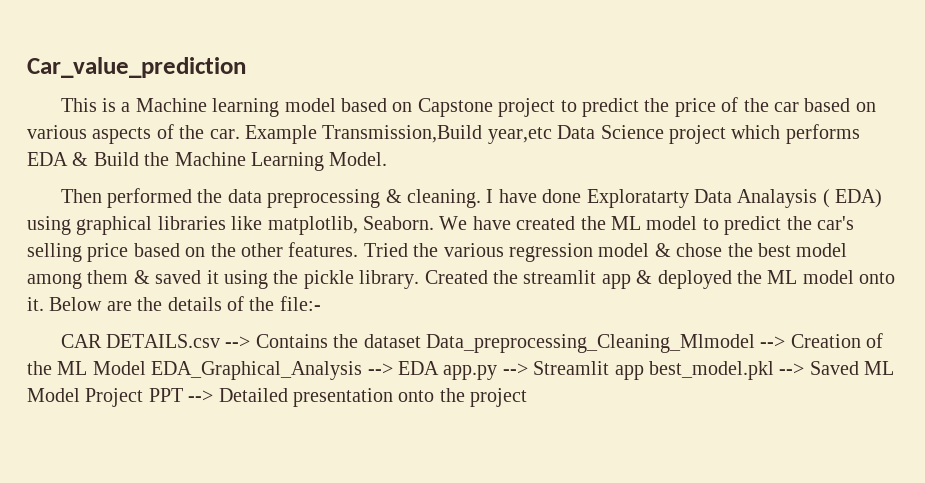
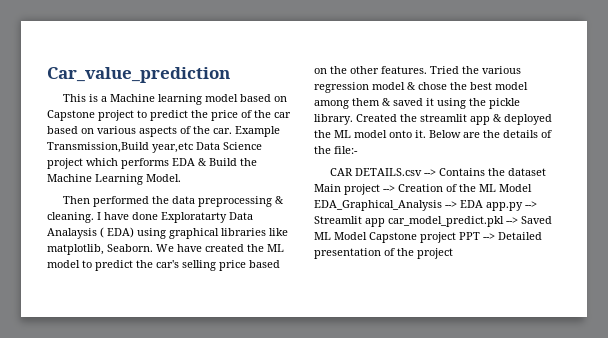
[425,334,755,353] Data_preprocessing_Cleaning_Mlmodel -> [314,184,380,195] Main project
[648,361,774,380] best_model.pkl -> [388,216,504,227] car_model_predict.pkl
[85,388,144,407] Project -> [369,232,456,243] Capstone project
[398,390,435,402] onto -> [384,248,395,256] of

